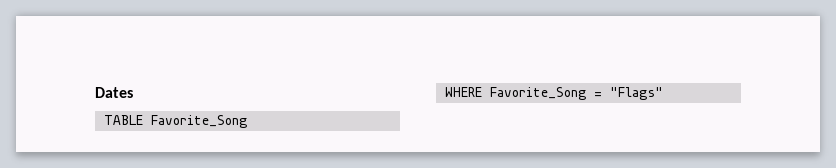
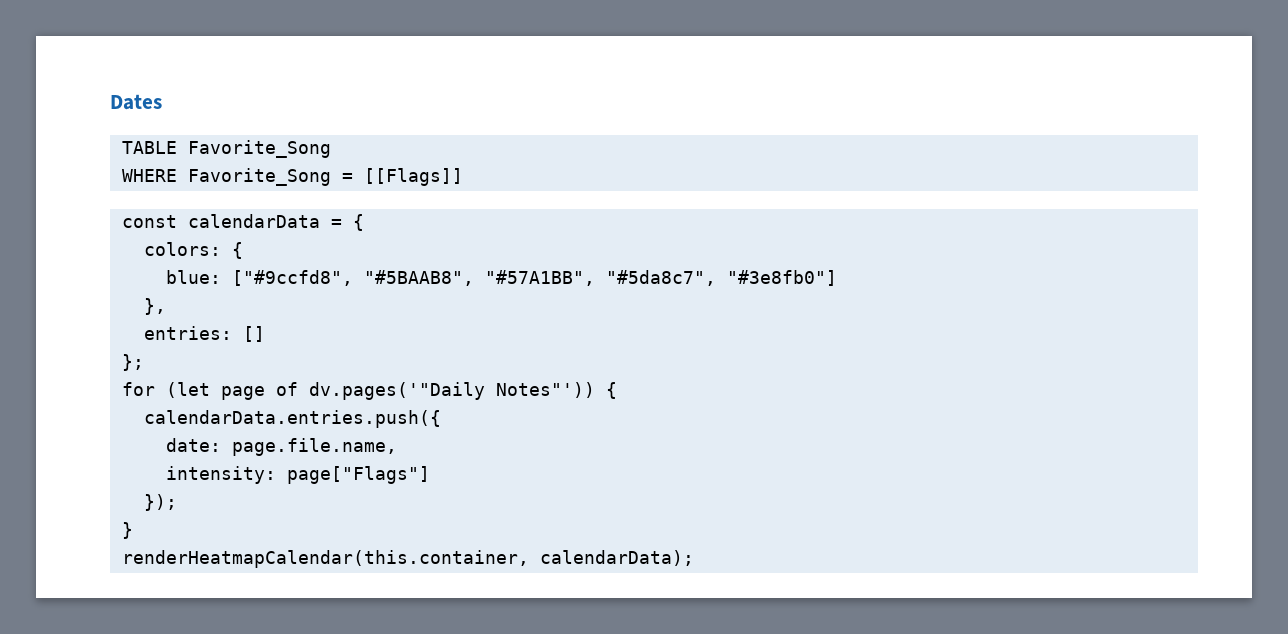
[609,87,663,100] "Flags" -> [363,168,463,186] [121,214,364,231] [143,242,243,259] [165,270,837,286] [143,298,166,315] [143,326,265,342] [121,354,144,371] [121,382,617,400] [143,410,441,428] [165,438,397,456] [165,466,430,484] [143,494,177,511] [121,522,133,539] [121,550,694,568] [[Flags]] // const calendarData = { // colors: { // blue: ["#9ccfd8", "#5BAAB8", "#57A1BB", "#5da8c7", "#3e8fb0"] // }, // entries: [] // }; // for (let page of dv.pages('"Daily Notes"')) { // calendarData.entries.push({ // date: page.file.name, // intensity: page["Flags"] // }); // } // renderHeatmapCalendar(this.container, calendarData);

